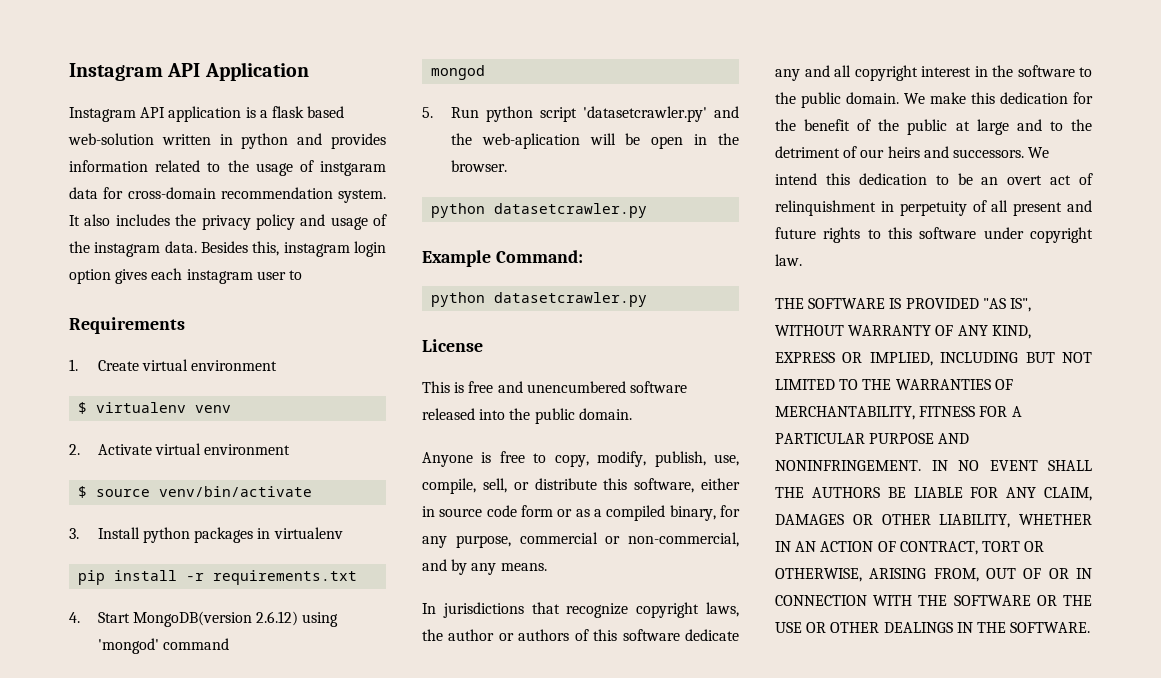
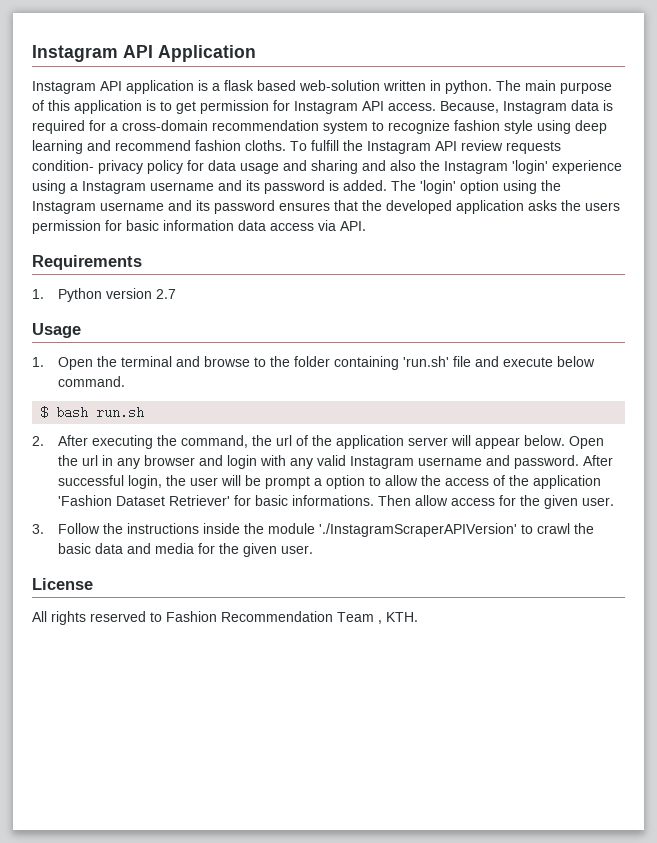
[241,133,387,149] [69,160,386,176] [69,187,386,203] [69,214,387,230] [69,241,386,257] [69,268,302,284] [69,317,185,334] [69,359,278,371] [78,402,232,414] python and provides information related to the usage of instgaram data for cross-domain recommendation system. It also includes the privacy policy and usage of the instagram data. Besides this, instagram login option gives each instagram user to // Requirements // 1. Create virtual environment // $ virtualenv venv -> [445,80,612,94] [32,100,613,114] [32,120,607,134] [32,140,561,154] [32,160,622,174] [32,180,561,194] [32,200,620,214] [32,220,366,234] [32,255,142,270] [32,288,177,302] [32,323,81,338] [32,356,596,370] [58,376,126,387] [40,406,145,419] python. The main purpose of this application is to get permission for Instagram API access. Because, Instagram data is required for a cross-domain recommendation system to recognize fashion style using deep learning and recommend fashion cloths. To fulfill the Instagram API review requests condition- privacy policy for data usage and sharing and also the Instagram 'login' experience using a Instagram username and its password is added. The 'login' option using the Instagram username and its password ensures that the developed application asks the users permission for basic information data access via API. // Requirements // 1. Python version 2.7 // Usage // 1. Open the terminal and browse to the folder containing 'run.sh' file and execute below command. // $ bash run.sh
[97,443,291,455] [78,486,313,498] [69,527,343,543] [78,570,358,585] [69,611,339,627] [97,638,230,654] [431,65,486,80] [422,106,739,122] [450,133,739,149] [450,160,507,172] [431,203,648,218] [422,250,583,267] [431,292,648,307] [422,339,483,352] [422,381,687,393] [422,408,632,424] [422,451,739,467] [422,478,740,494] [422,505,740,521] [422,532,739,548] [422,559,547,575] [422,602,739,618] [422,629,739,641] [775,65,1092,81] [775,92,1093,108] [775,119,1092,135] [775,146,1050,158] [775,173,1093,185] [775,200,1092,216] [775,227,1093,243] [775,254,802,266] [775,298,1031,312] [775,325,1031,339] [775,352,1092,366] [775,379,1013,390] [775,406,1022,420] [775,433,970,444] [775,460,1092,471] [775,487,1092,501] [775,514,1092,528] [775,541,1045,555] [775,568,1092,582] [775,595,1092,606] [775,622,1091,633] Activate virtual environment // $ source venv/bin/activate // 3. Install python packages in virtualenv // pip install -r requirements.txt // 4. Start MongoDB(version 2.6.12) using 'mongod' command // mongod // 5. Run python script 'datasetcrawler.py' and the web-aplication will be open in the browser. // python datasetcrawler.py // Example Command: // python datasetcrawler.py // License // This is free and unencumbered software released into the public domain. // Anyone is free to copy, modify, publish, use, compile, sell, or distribute this software, either in source code form or as a compiled binary, for any purpose, commercial or non-commercial, and by any means. // In jurisdictions that recognize copyright laws, the author or authors of this software dedicate any and all copyright interest in the software to the public domain. We make this dedication for the benefit of the public at large and to the detriment of our heirs and successors. We intend this dedication to be an overt act of relinquishment in perpetuity of all present and future rights to this software under copyright law. // THE SOFTWARE IS PROVIDED "AS IS", WITHOUT WARRANTY OF ANY KIND, EXPRESS OR IMPLIED, INCLUDING BUT NOT LIMITED TO THE WARRANTIES OF MERCHANTABILITY, FITNESS FOR A PARTICULAR PURPOSE AND NONINFRINGEMENT. IN NO EVENT SHALL THE AUTHORS BE LIABLE FOR ANY CLAIM, DAMAGES OR OTHER LIABILITY, WHETHER IN AN ACTION OF CONTRACT, TORT OR OTHERWISE, ARISING FROM, OUT OF OR IN CONNECTION WITH THE SOFTWARE OR THE USE OR OTHER DEALINGS IN THE SOFTWARE. -> [58,435,605,449] [58,455,614,469] [58,475,602,489] [58,495,615,509] [32,523,595,537] [58,543,314,557] [32,578,93,590] [32,611,418,625] After executing the command, the url of the application server will appear below. Open the url in any browser and login with any valid Instagram username and password. After successful login, the user will be prompt a option to allow the access of the application 'Fashion Dataset Retriever' for basic informations. Then allow access for the given user. // 3. Follow the instructions inside the module './InstagramScraperAPIVersion' to crawl the basic data and media for the given user. // License // All rights reserved to Fashion Recommendation Team , KTH.

